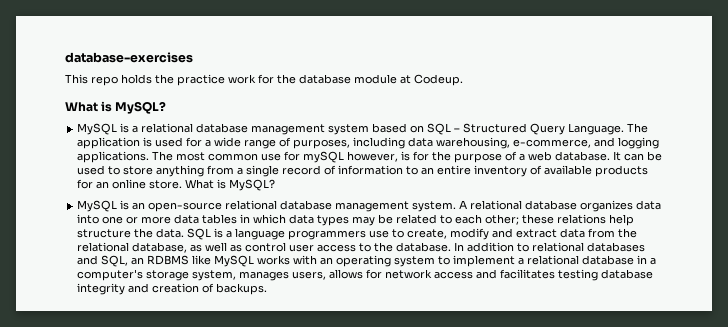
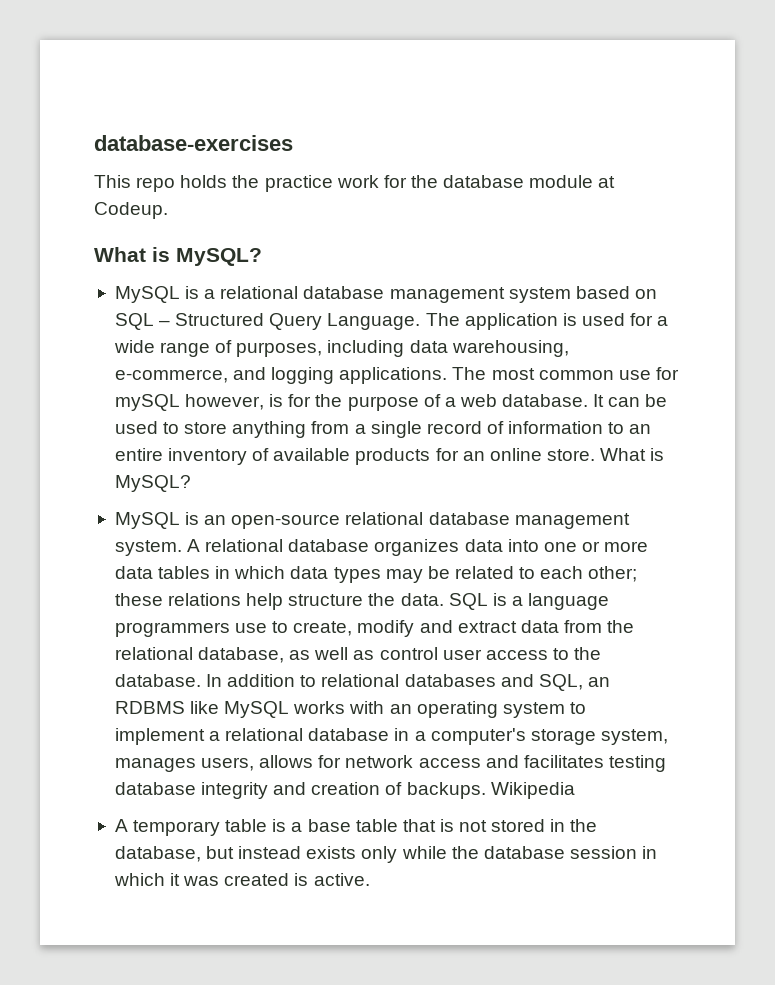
(268, 289) none -> [490,782,575,799] [114,819,598,836] [114,846,658,863] [113,873,370,886] Wikipedia // A temporary table is a base table that is not stored in the database, but instead exists only while the database session in which it was created is active.

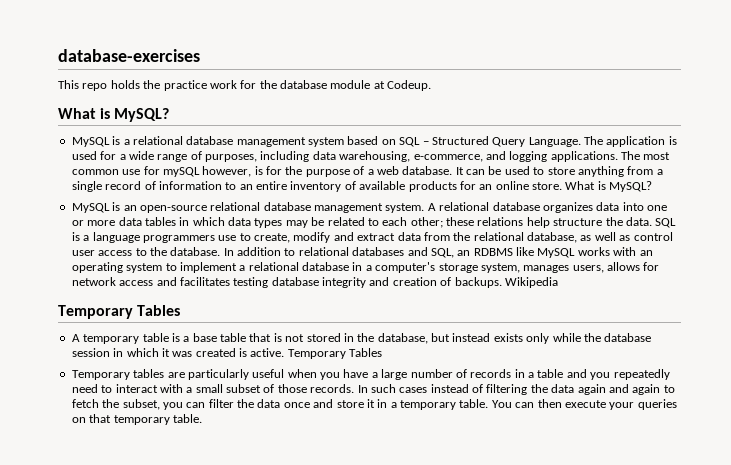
(575, 790) none -> [58,305,181,319] // Temporary Tables
(370, 879) none -> [287,348,383,359] [71,369,670,380] [71,384,675,395] [71,399,677,410] [71,414,202,425] Temporary Tables // Temporary tables are particularly useful when you have a large number of records in a table and you repeatedly need to interact with a small subset of those records. In such cases instead of filtering the data again and again to fetch the subset, you can filter the data once and store it in a temporary table. You can then execute your queries on that temporary table.

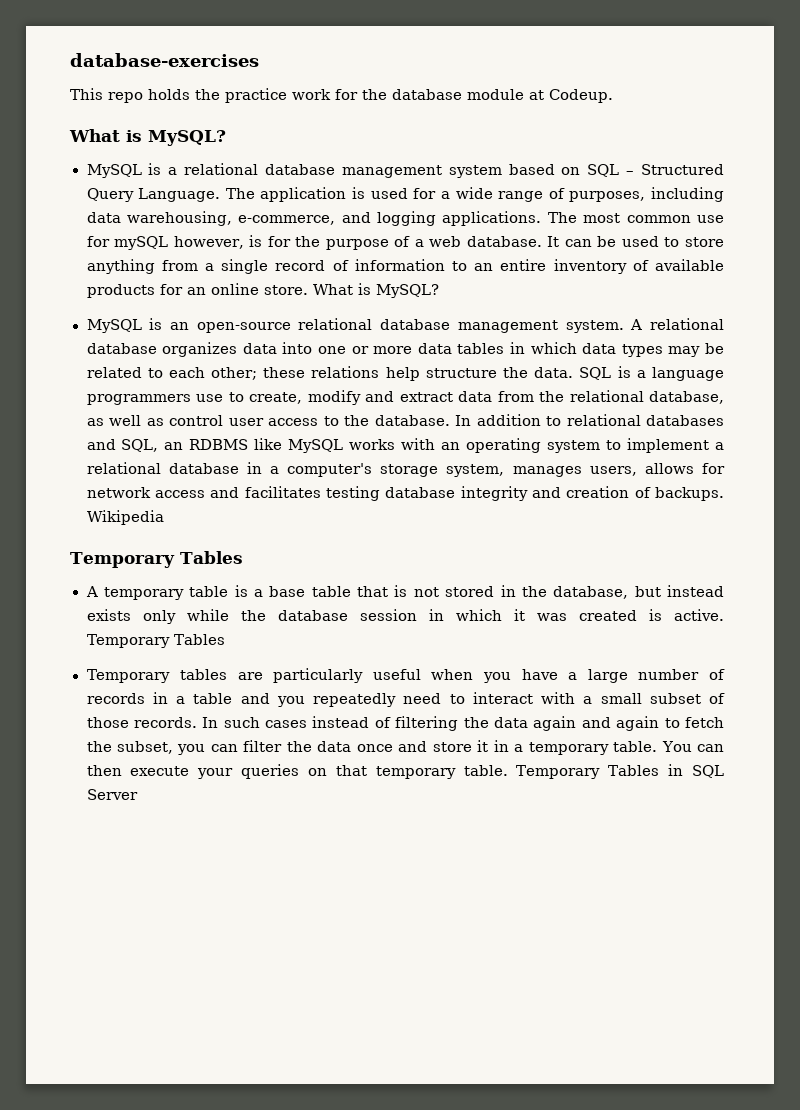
(202, 418) none -> [516,764,724,779] [86,789,138,800] Temporary Tables in SQL Server

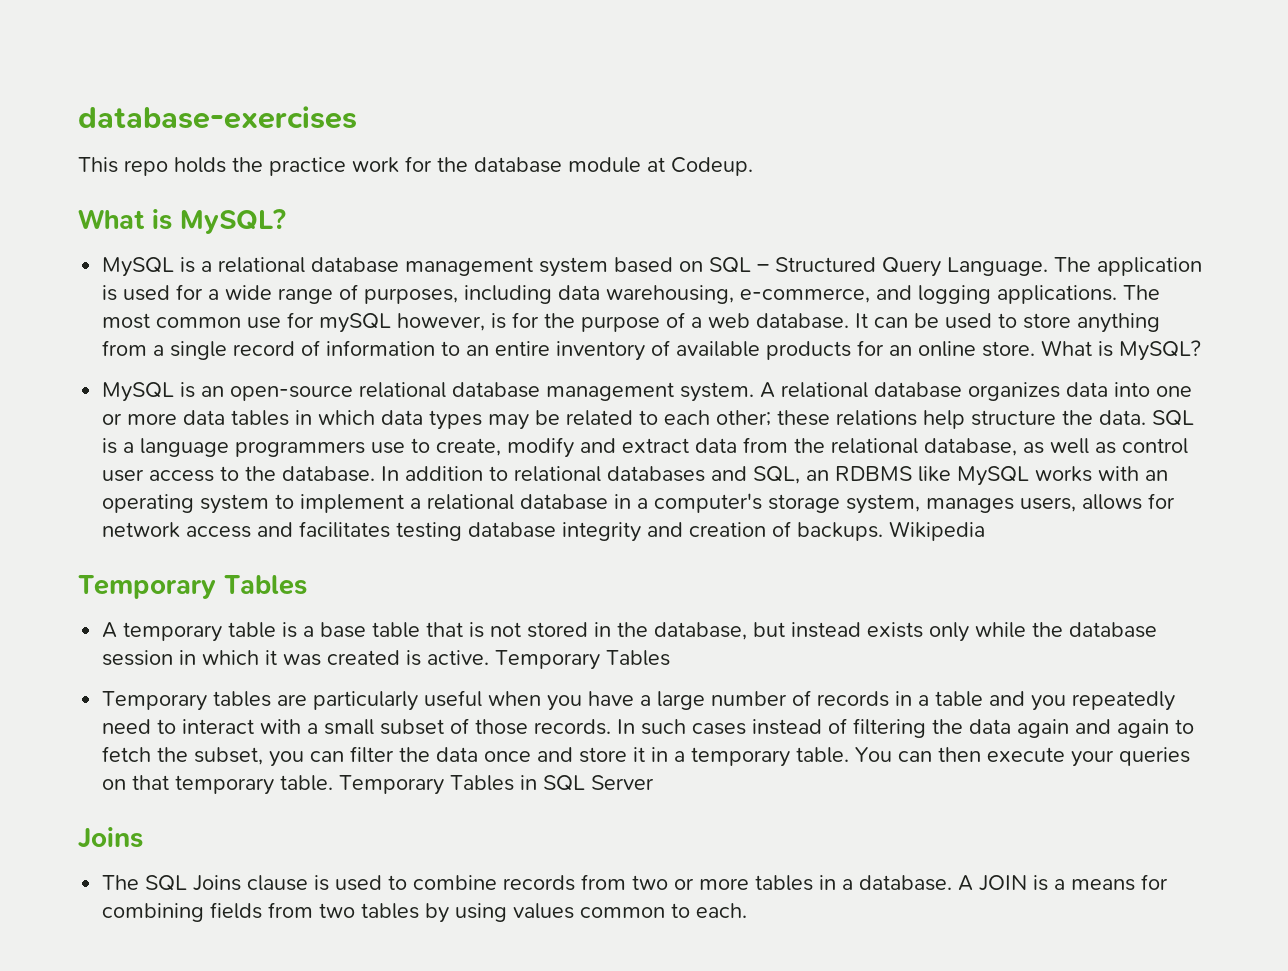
(138, 794) none -> [78,827,143,849] [102,874,1169,891] [102,902,748,923] // Joins // The SQL Joins clause is used to combine records from two or more tables in a database. A JOIN is a means for combining fields from two tables by using values common to each.

